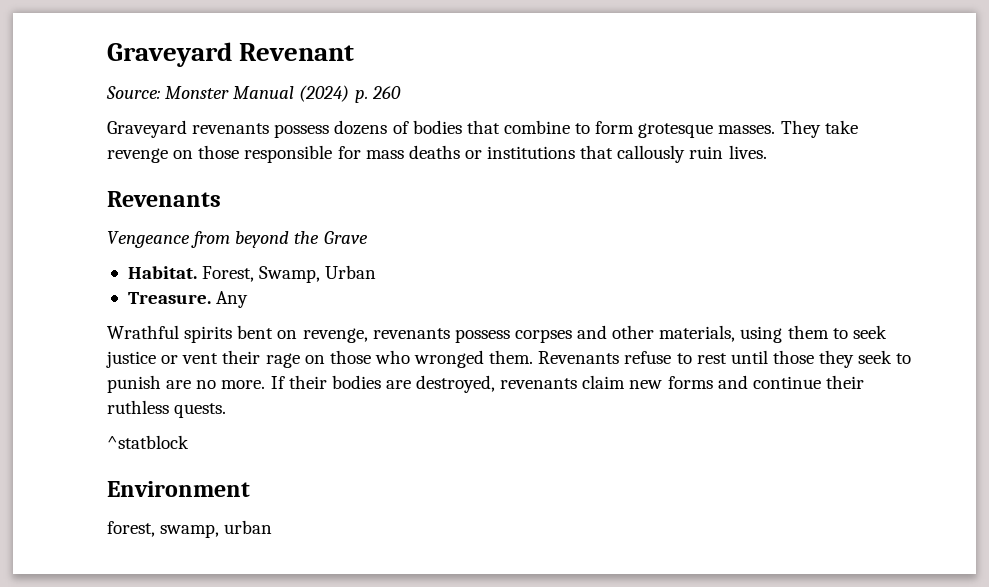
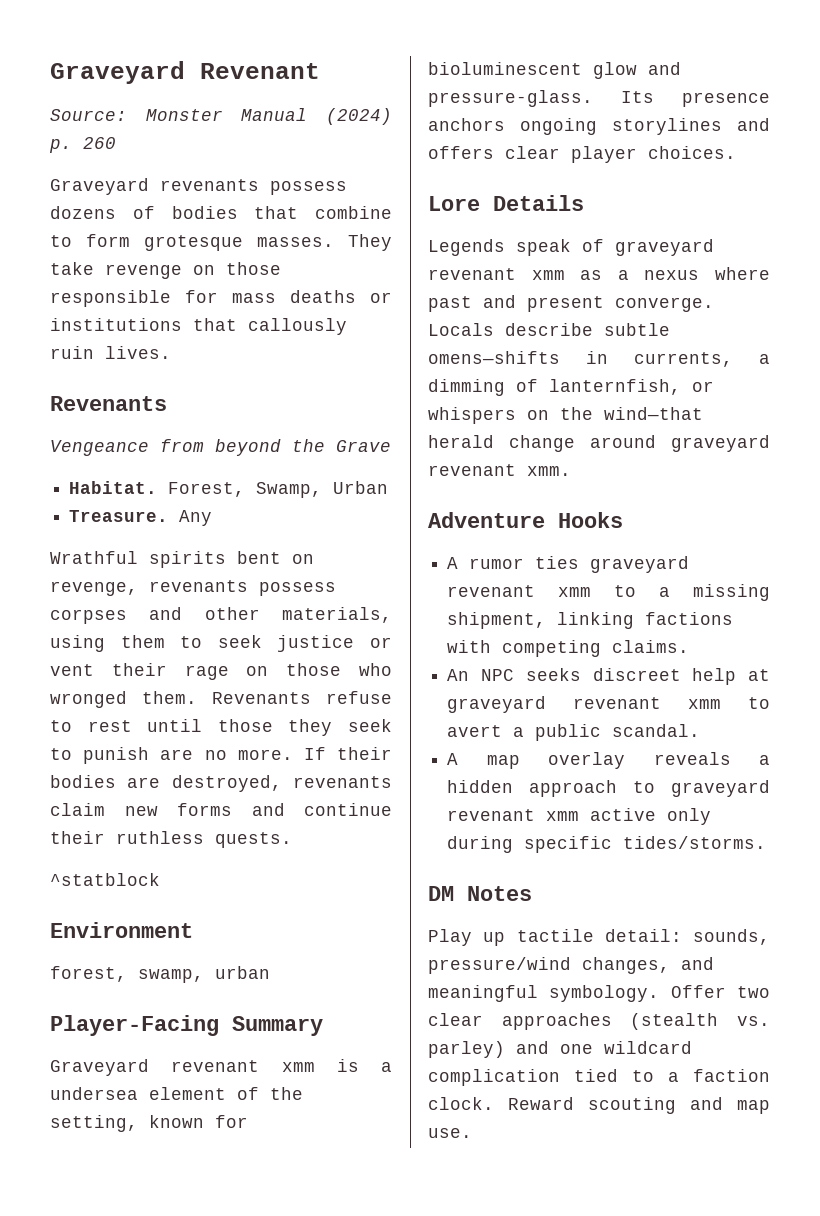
(273, 527) none -> [50,1015,323,1036] [50,1059,392,1076] [50,1087,303,1100] [50,1115,248,1132] [428,62,681,79] [428,90,770,107] [428,118,770,135] [428,146,736,163] [428,195,584,211] [428,239,714,256] [428,267,770,280] [428,295,714,312] [428,323,670,336] [428,351,770,367] [428,379,714,396] [428,407,703,424] [428,435,770,452] [428,464,571,476] [428,512,623,528] [447,556,690,573] [447,584,770,601] [447,612,734,629] [447,640,690,657] [447,668,770,685] [447,696,770,713] [447,724,701,741] [447,752,770,769] [447,780,770,797] [447,808,712,825] [447,836,767,853] [428,886,532,901] [428,929,770,946] [428,957,714,974] [428,985,770,1002] [428,1013,770,1030] [428,1041,692,1058] [428,1069,770,1086] [428,1097,770,1114] [428,1128,472,1138] // Player-Facing Summary // Graveyard revenant xmm is a undersea element of the setting, known for bioluminescent glow and pressure-glass. Its presence anchors ongoing storylines and offers clear player choices. // Lore Details // Legends speak of graveyard revenant xmm as a nexus where past and present converge. Locals describe subtle omens—shifts in currents, a dimming of lanternfish, or whispers on the wind—that herald change around graveyard revenant xmm. // Adventure Hooks // A rumor ties graveyard revenant xmm to a missing shipment, linking factions with competing claims. // An NPC seeks discreet help at graveyard revenant xmm to avert a public scandal. // A map overlay reveals a hidden approach to graveyard revenant xmm active only during specific tides/storms. // DM Notes // Play up tactile detail: sounds, pressure/wind changes, and meaningful symbology. Offer two clear approaches (stealth vs. parley) and one wildcard complication tied to a faction clock. Reward scouting and map use.

